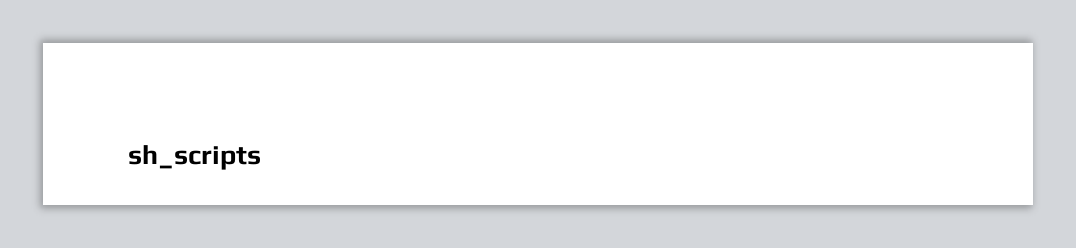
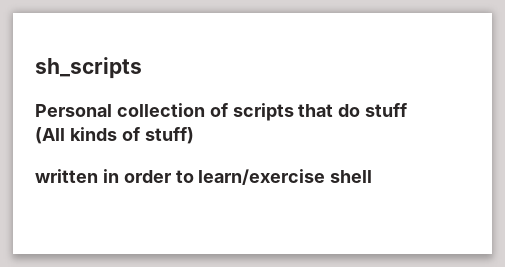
(261, 157) none -> [35,103,408,121] [35,127,194,144] [35,169,373,185] // Personal collection of scripts that do stuff (All kinds of stuff) // written in order to learn/exercise shell

